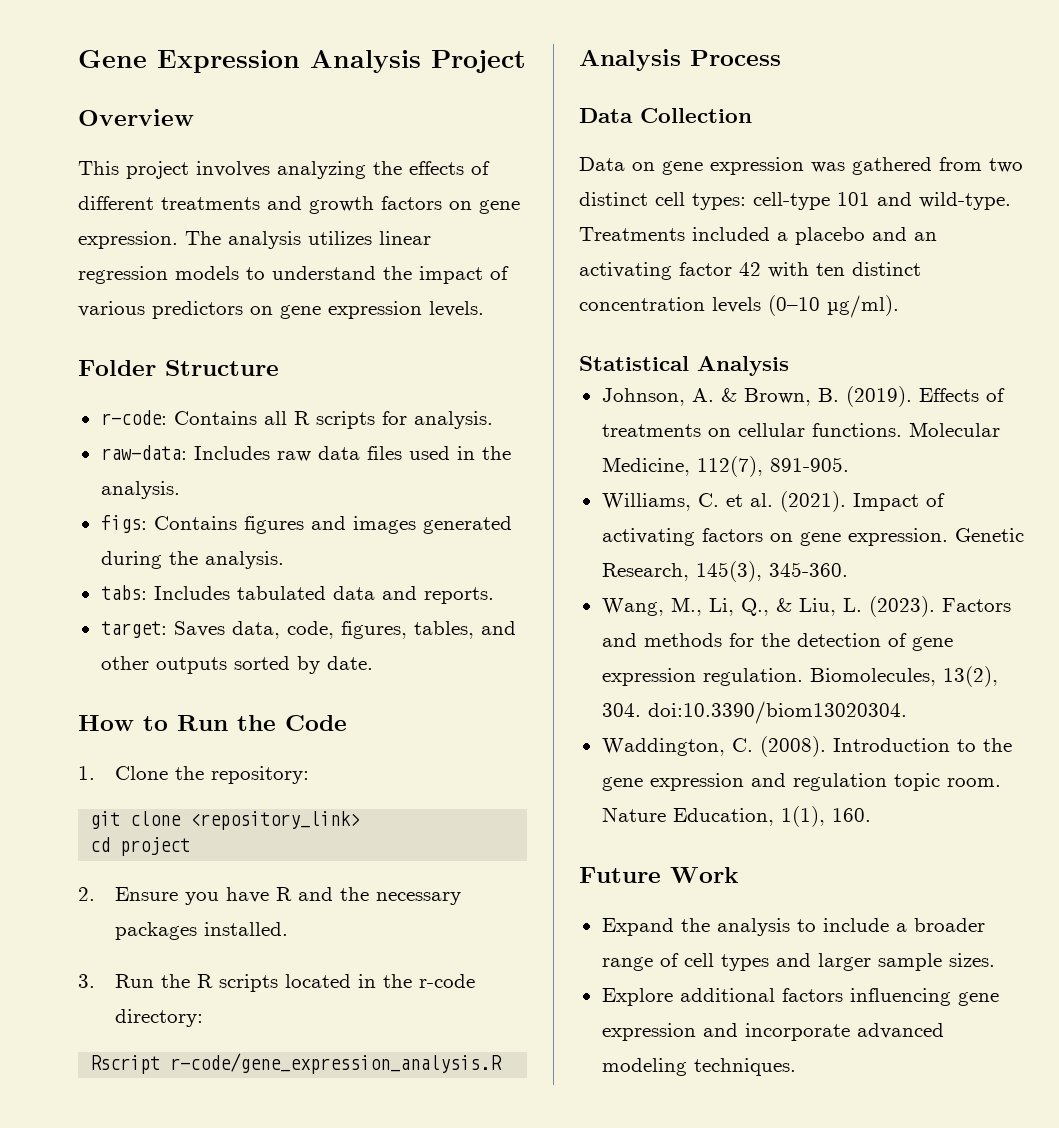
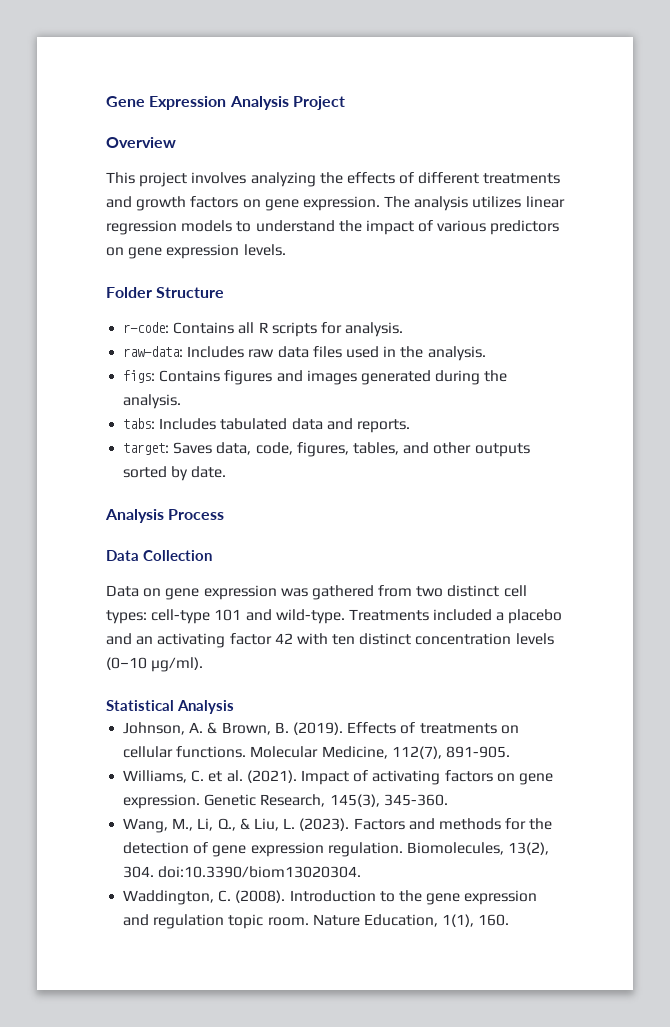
[78,715,347,731] [78,766,310,784] [90,811,361,830] [90,837,191,856] [78,887,462,905] [115,922,289,940] [78,974,476,992] [115,1009,204,1027] [90,1053,503,1074] // How to Run the Code // 1. Clone the repository: // git clone <repository_link> // cd project // 2. Ensure you have R and the necessary packages installed. // 3. Run the R scripts located in the r-code directory: // Rscript r-code/gene_expression_analysis.R -> (227, 472) none
[579,867,739,883] [601,918,985,936] [601,953,995,971] [601,988,999,1006] [601,1023,944,1041] [601,1058,796,1076] // Future Work // Expand the analysis to include a broader range of cell types and larger sample sizes. // Explore additional factors influencing gene expression and incorporate advanced modeling techniques. -> (510, 920) none

